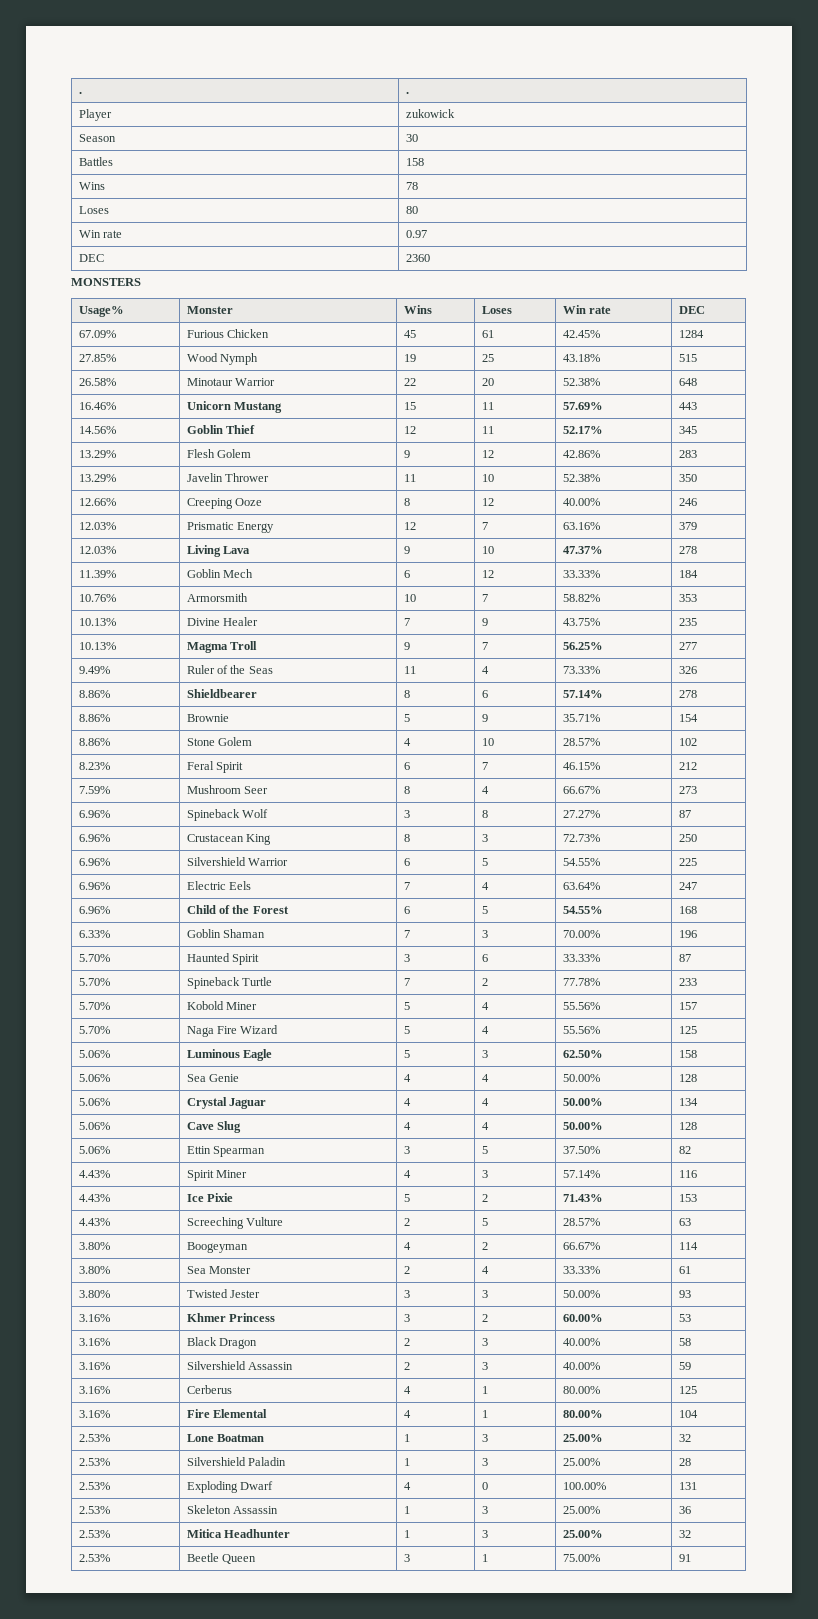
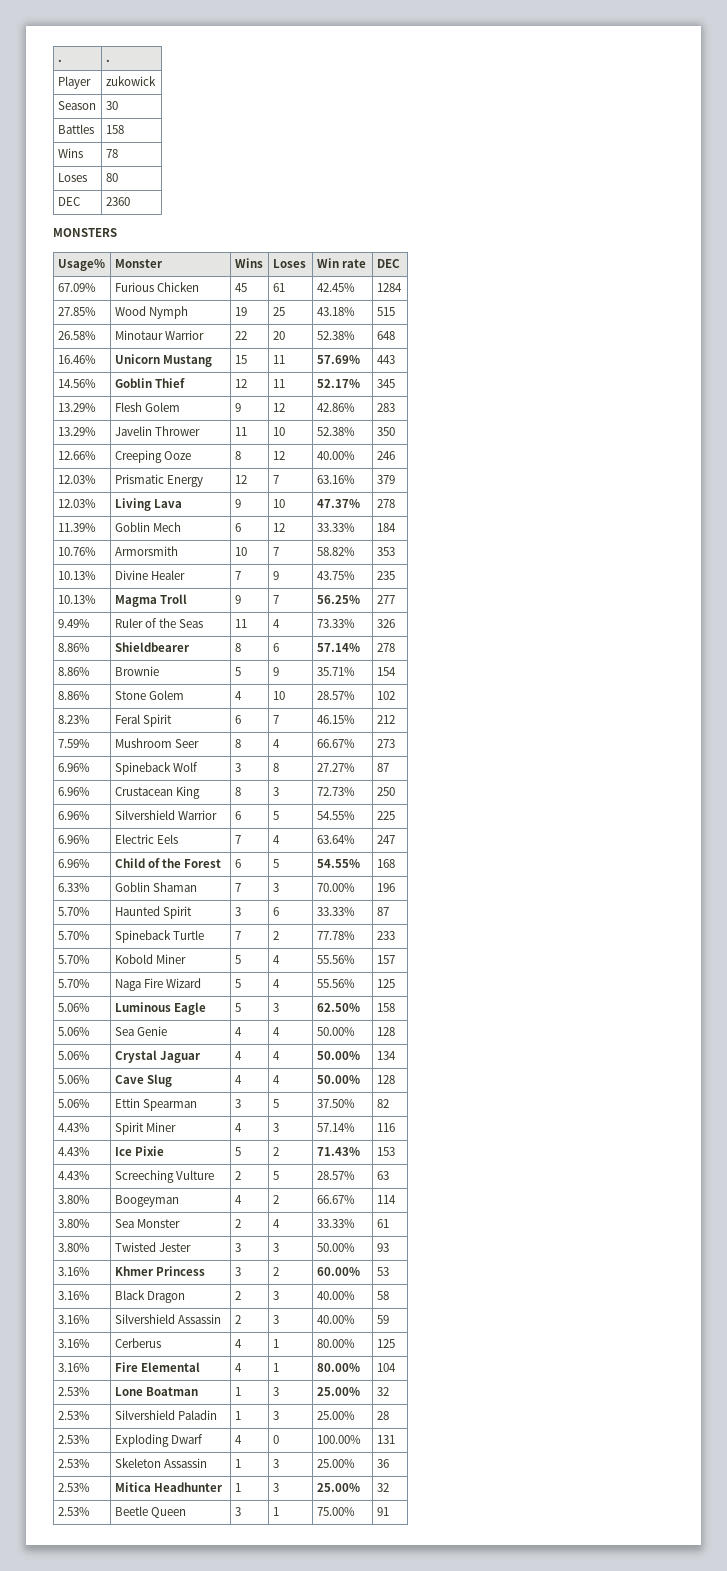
[78,230,122,238] [405,230,427,238] // Win rate | 0.97 -> (118, 177) none

